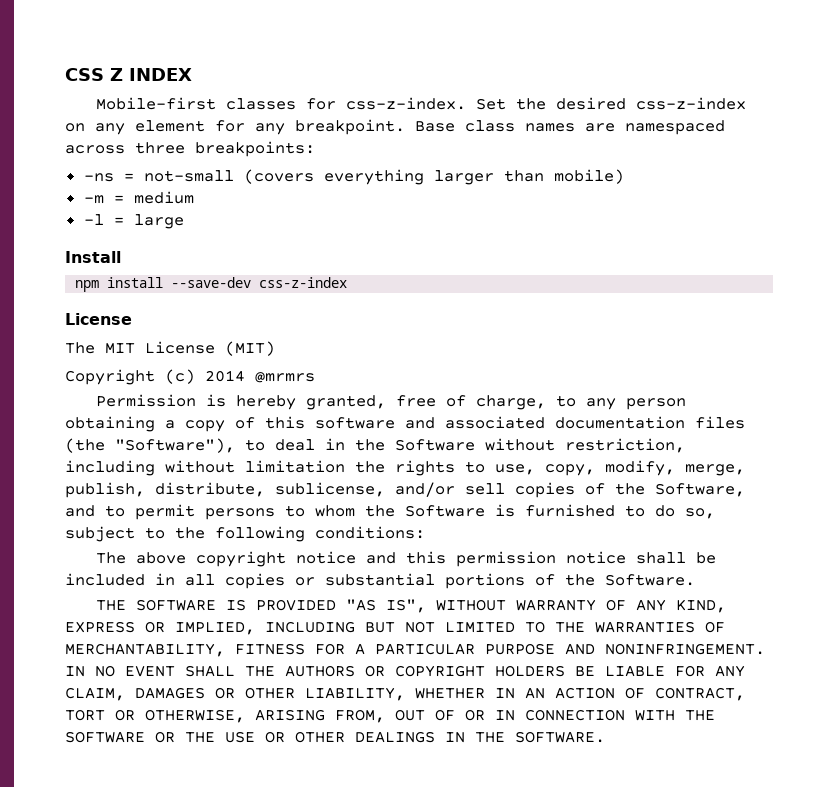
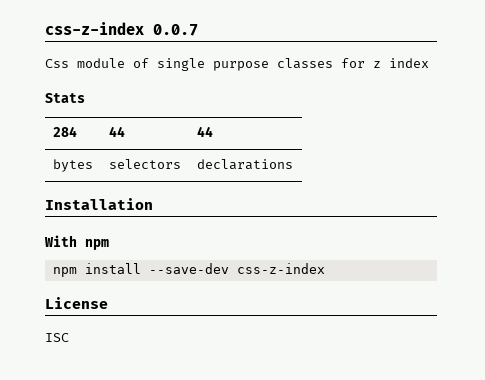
[65,68,192,81] [95,97,746,110] [65,119,725,135] [65,141,315,157] [83,169,624,185] [83,191,194,204] [83,214,184,229] [65,251,121,263] CSS Z INDEX // Mobile-first classes for css-z-index. Set the desired css-z-index on any element for any breakpoint. Base class names are namespaced across three breakpoints: // -ns = not-small (covers everything larger than mobile) // -m = medium // -l = large // Install -> [45,22,198,36] [45,58,429,71] [45,93,85,103] [52,126,77,137] [108,126,125,137] [196,126,213,137] [52,159,93,172] [108,159,181,169] [196,159,293,170] [45,198,153,210] [44,235,109,250] css-z-index 0.0.7 // Css module of single purpose classes for z index // Stats // 284 | 44 | 44 // bytes | selectors | declarations // Installation // With npm
[65,341,275,356] [65,369,315,385] [95,394,686,410] [65,416,745,432] [65,438,685,453] [65,460,745,476] [65,482,745,498] [65,504,715,520] [65,526,425,542] [95,551,716,567] [65,573,695,589] [95,599,726,613] [65,621,725,635] [65,643,765,657] [65,665,745,677] [65,687,745,701] [65,709,715,723] [65,731,605,743] The MIT License (MIT) // Copyright (c) 2014 @mrmrs // Permission is hereby granted, free of charge, to any person obtaining a copy of this software and associated documentation files (the "Software"), to deal in the Software without restriction, including without limitation the rights to use, copy, modify, merge, publish, distribute, sublicense, and/or sell copies of the Software, and to permit persons to whom the Software is furnished to do so, subject to the following conditions: // The above copyright notice and this permission notice shall be included in all copies or substantial portions of the Software. // THE SOFTWARE IS PROVIDED "AS IS", WITHOUT WARRANTY OF ANY KIND, EXPRESS OR IMPLIED, INCLUDING BUT NOT LIMITED TO THE WARRANTIES OF MERCHANTABILITY, FITNESS FOR A PARTICULAR PURPOSE AND NONINFRINGEMENT. IN NO EVENT SHALL THE AUTHORS OR COPYRIGHT HOLDERS BE LIABLE FOR ANY CLAIM, DAMAGES OR OTHER LIABILITY, WHETHER IN AN ACTION OF CONTRACT, TORT OR OTHERWISE, ARISING FROM, OUT OF OR IN CONNECTION WITH THE SOFTWARE OR THE USE OR OTHER DEALINGS IN THE SOFTWARE. -> [45,333,69,342] ISC

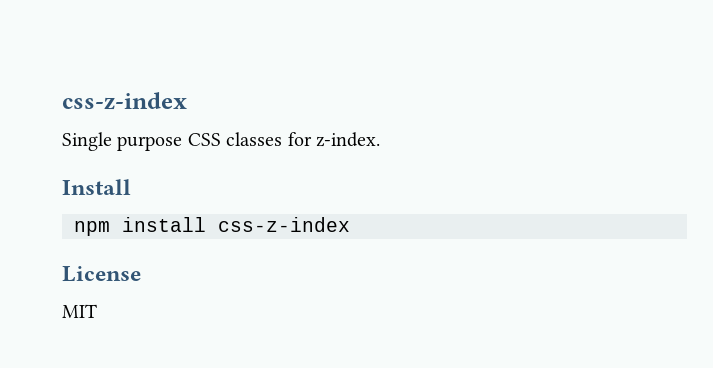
[45,22,198,36] [45,58,429,71] [45,93,85,103] [52,126,77,137] [108,126,125,137] [196,126,213,137] [52,159,93,172] [108,159,181,169] [196,159,293,170] [45,198,153,210] [44,235,109,250] css-z-index 0.0.7 // Css module of single purpose classes for z index // Stats // 284 | 44 | 44 // bytes | selectors | declarations // Installation // With npm -> [62,92,187,110] [62,132,380,151] [62,179,131,195] css-z-index // Single purpose CSS classes for z-index. // Install
[148,263,229,274] --save-dev -> (206, 224) none
[45,333,69,342] ISC -> [62,304,97,318] MIT

